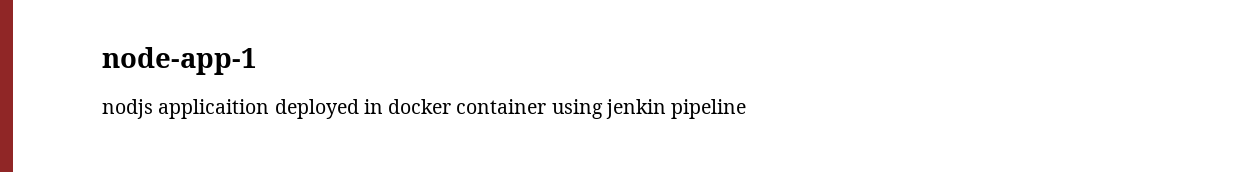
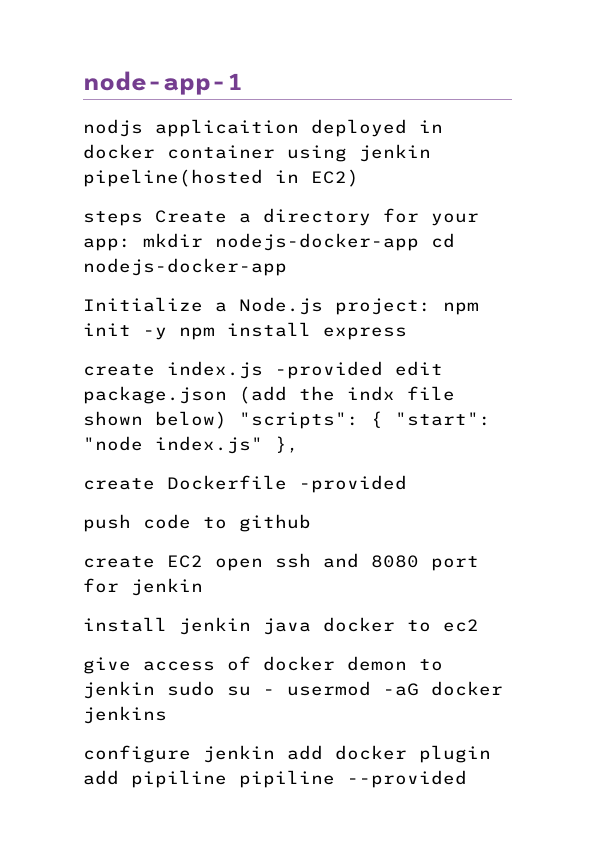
[671,99,747,119] pipeline -> [83,169,359,187] [83,208,479,226] [83,233,455,251] [83,258,287,276] [83,297,479,315] [83,322,407,340] [83,361,443,379] [83,386,455,404] [83,411,491,429] [83,436,299,454] [83,475,407,493] [83,514,311,532] [83,553,479,571] [83,578,203,596] [83,617,479,635] [83,656,443,674] [83,681,503,699] [83,706,167,724] [83,745,491,763] [83,770,467,788] pipeline(hosted in EC2) // steps Create a directory for your app: mkdir nodejs-docker-app cd nodejs-docker-app // Initialize a Node.js project: npm init -y npm install express // create index.js -provided edit package.json (add the indx file shown below) "scripts": { "start": "node index.js" }, // create Dockerfile -provided // push code to github // create EC2 open ssh and 8080 port for jenkin // install jenkin java docker to ec2 // give access of docker demon to jenkin sudo su - usermod -aG docker jenkins // configure jenkin add docker plugin add pipiline pipiline --provided

